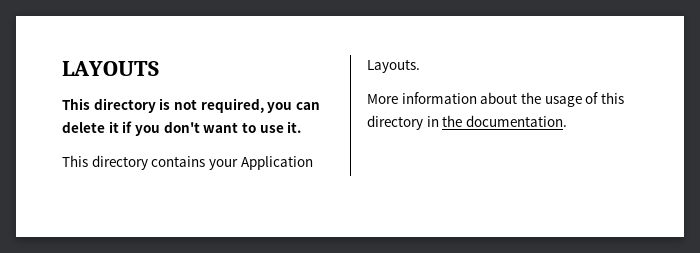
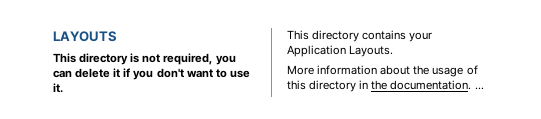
(567, 121) none -> [474,87,484,90] ...

